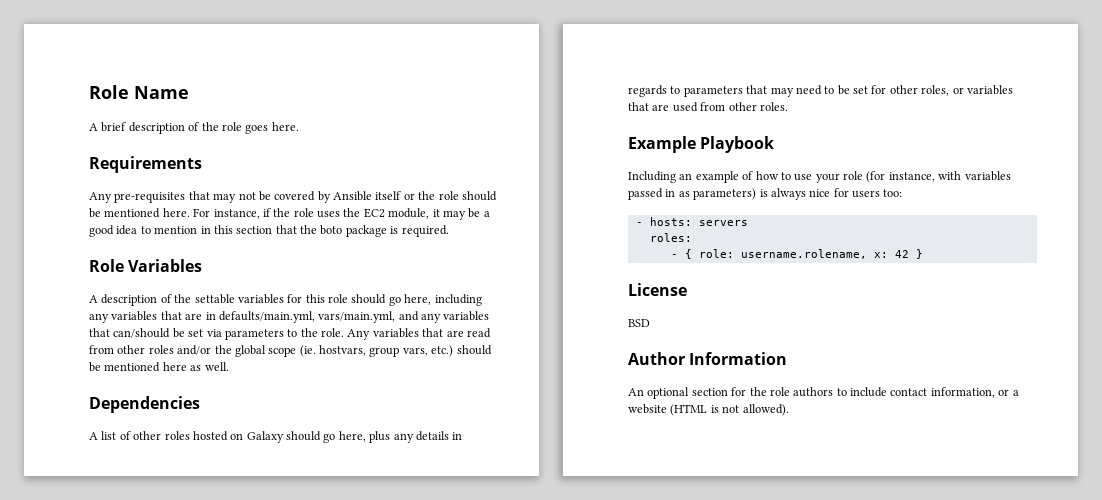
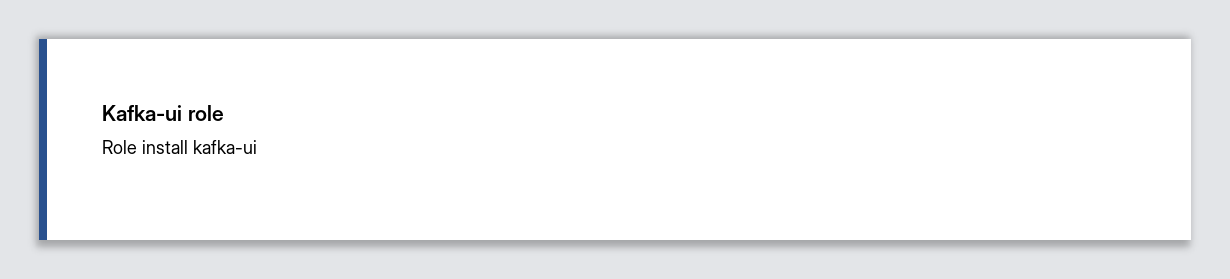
[89,85,189,99] [89,122,299,134] [89,156,202,173] [89,191,497,203] [89,208,490,220] [89,225,449,237] [89,259,203,272] [89,294,482,306] [89,311,490,323] [89,328,491,340] [89,345,492,357] [89,362,229,372] [89,396,200,413] [89,431,463,443] [628,85,1013,97] [628,102,788,112] [628,136,775,153] [628,171,1011,183] [628,188,903,200] [635,217,748,226] [649,233,692,242] [670,249,923,259] [628,283,687,296] [628,319,650,327] [628,352,788,365] [628,387,1019,399] [628,404,789,416] Role Name // A brief description of the role goes here. // Requirements // Any pre-requisites that may not be covered by Ansible itself or the role should be mentioned here. For instance, if the role uses the EC2 module, it may be a good idea to mention in this section that the boto package is required. // Role Variables // A description of the settable variables for this role should go here, including any variables that are in defaults/main.yml, vars/main.yml, and any variables that can/should be set via parameters to the role. Any variables that are read from other roles and/or the global scope (ie. hostvars, group vars, etc.) should be mentioned here as well. // Dependencies // A list of other roles hosted on Galaxy should go here, plus any details in regards to parameters that may need to be set for other roles, or variables that are used from other roles. // Example Playbook // Including an example of how to use your role (for instance, with variables passed in as parameters) is always nice for users too: // - hosts: servers // roles: // - { role: username.rolename, x: 42 } // License // BSD // Author Information // An optional section for the role authors to include contact information, or a website (HTML is not allowed). -> [102,105,224,121] [102,140,257,154] Kafka-ui role // Role install kafka-ui

